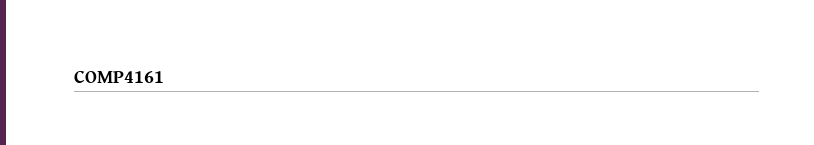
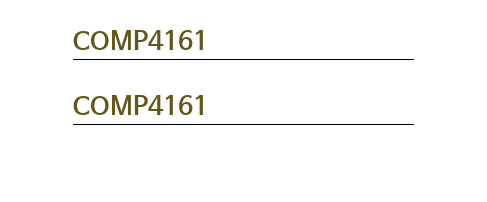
[74,70,164,83] COMP4161 -> [73,30,208,50] [73,95,208,115] COMP4161 // COMP4161

